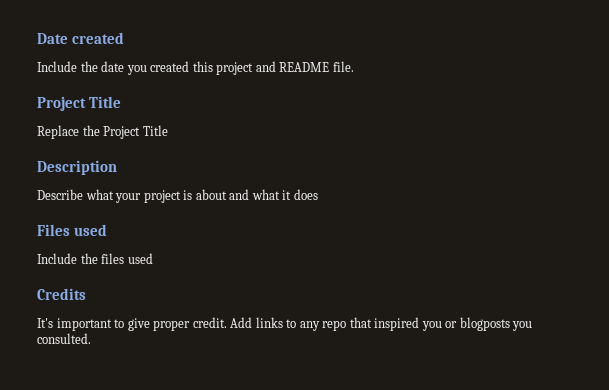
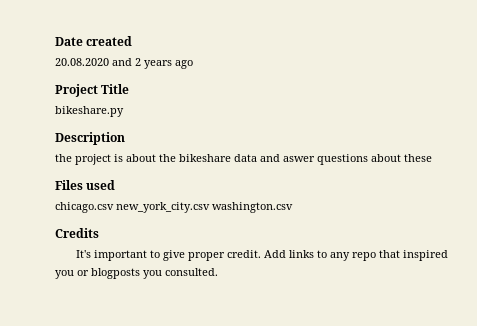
[37,61,354,75] [37,96,122,111] [37,125,168,139] [37,160,117,175] [37,189,318,203] [37,224,108,236] [37,253,153,264] Include the date you created this project and README file. // Project Title // Replace the Project Title // Description // Describe what your project is about and what it does // Files used // Include the files used -> [55,58,193,69] [55,84,130,97] [55,106,124,117] [55,132,125,145] [55,154,432,165] [55,180,116,190] [55,202,293,213] 20.08.2020 and 2 years ago // Project Title // bikeshare.py // Description // the project is about the bikeshare data and aswer questions about these // Files used // chicago.csv new_york_city.csv washington.csv

